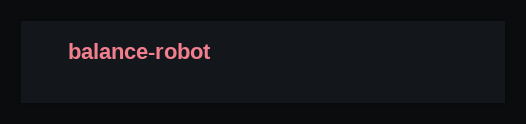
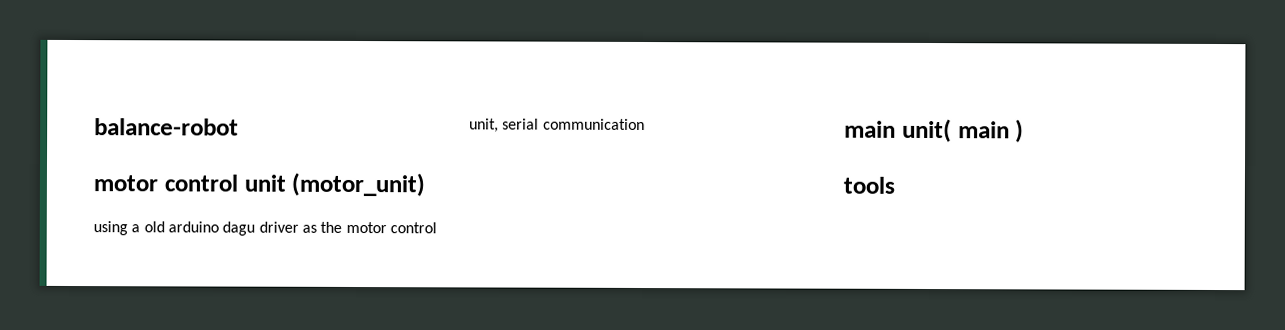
(211, 51) none -> [93,172,426,197] [93,221,437,236] [469,118,645,133] [844,118,1025,143] [843,176,895,194] // motor control unit (motor_unit) // using a old arduino dagu driver as the motor control unit, serial communication // main unit( main ) // tools

